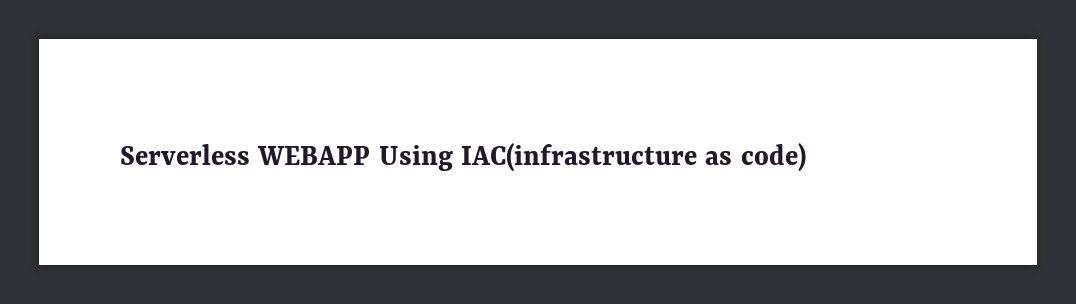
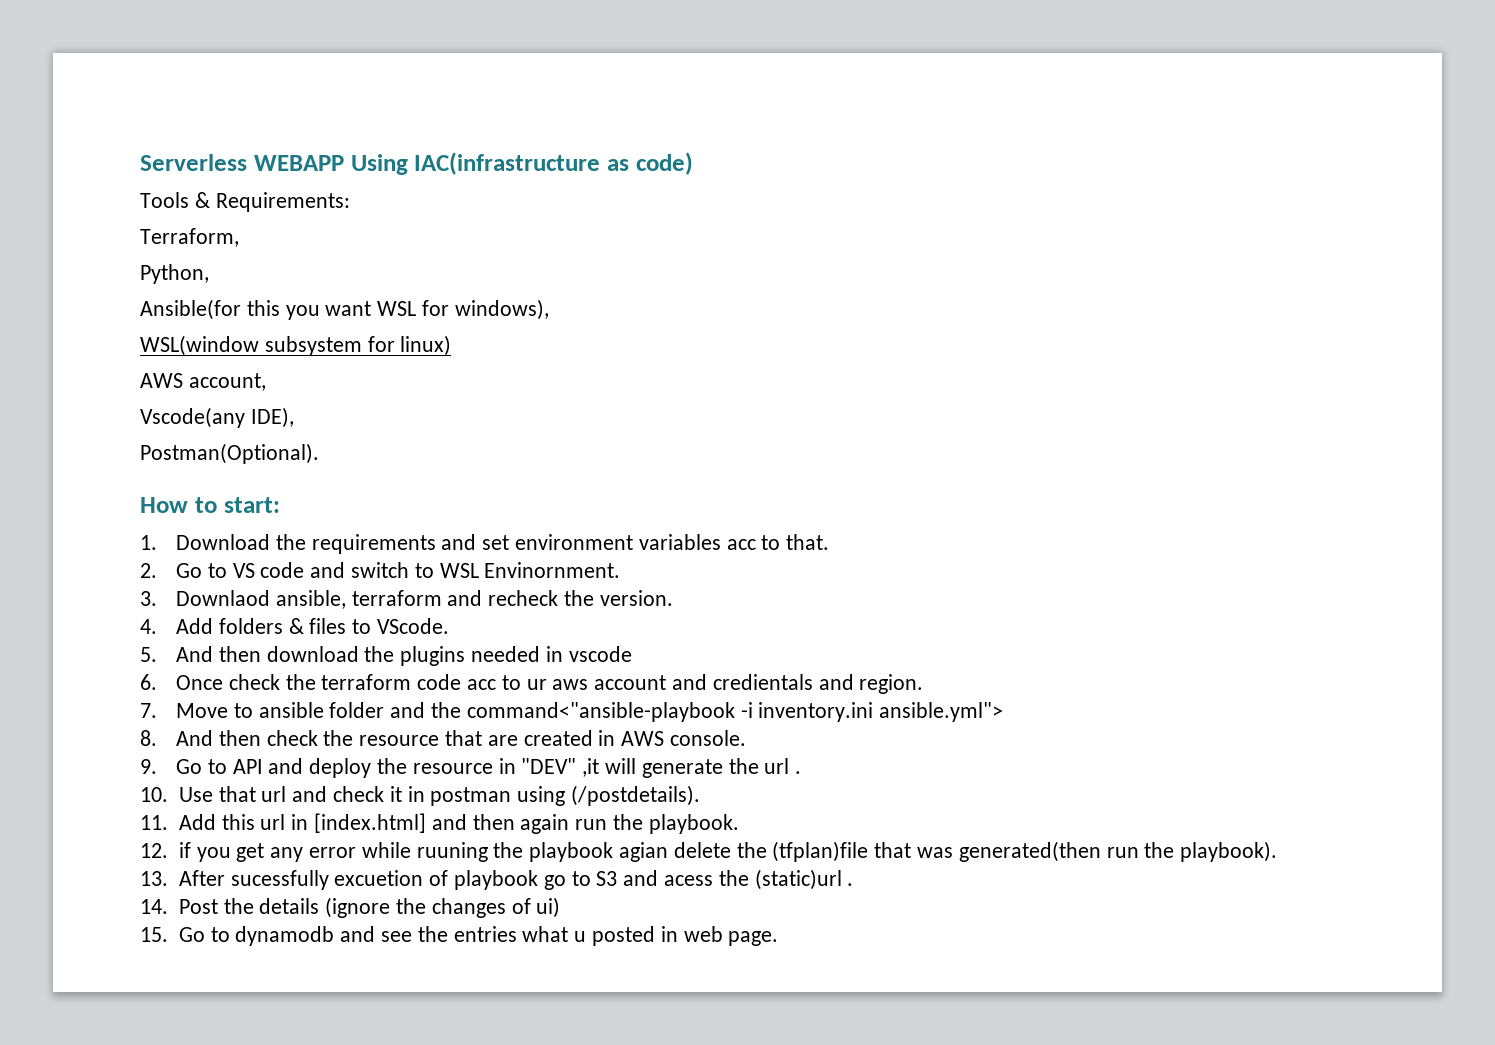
(806, 157) none -> [140,192,350,212] [140,228,239,247] [140,264,209,284] [140,299,549,320] [140,335,452,356] [140,373,266,391] [140,407,294,428] [140,443,319,464] [140,497,280,513] [140,534,830,554] [140,562,621,578] [140,590,673,609] [140,618,449,634] [140,646,632,666] [140,674,924,694] [140,702,1004,722] [140,730,747,746] [140,758,802,778] [140,785,700,806] [140,813,739,834] [140,841,1278,862] [140,869,854,890] [140,897,561,918] [140,926,779,946] // Tools & Requirements: // Terraform, // Python, // Ansible(for this you want WSL for windows), // WSL(window subsystem for linux) // AWS account, // Vscode(any IDE), // Postman(Optional). // How to start: // 1. Download the requirements and set environment variables acc to that. // 2. Go to VS code and switch to WSL Envinornment. // 3. Downlaod ansible, terraform and recheck the version. // 4. Add folders & files to VScode. // 5. And then download the plugins needed in vscode // 6. Once check the terraform code acc to ur aws account and credientals and region. // 7. Move to ansible folder and the command<"ansible-playbook -i inventory.ini ansible.yml"> // 8. And then check the resource that are created in AWS console. // 9. Go to API and deploy the resource in "DEV" ,it will generate the url . // 10. Use that url and check it in postman using (/postdetails). // 11. Add this url in [index.html] and then again run the playbook. // 12. if you get any error while ruuning the playbook agian delete the (tfplan)file that was generated(then run the playbook). // 13. After sucessfully excuetion of playbook go to S3 and acess the (static)url . // 14. Post the details (ignore the changes of ui) // 15. Go to dynamodb and see the entries what u posted in web page.

